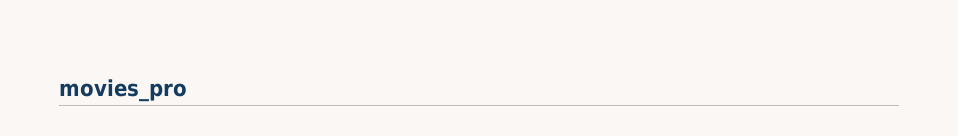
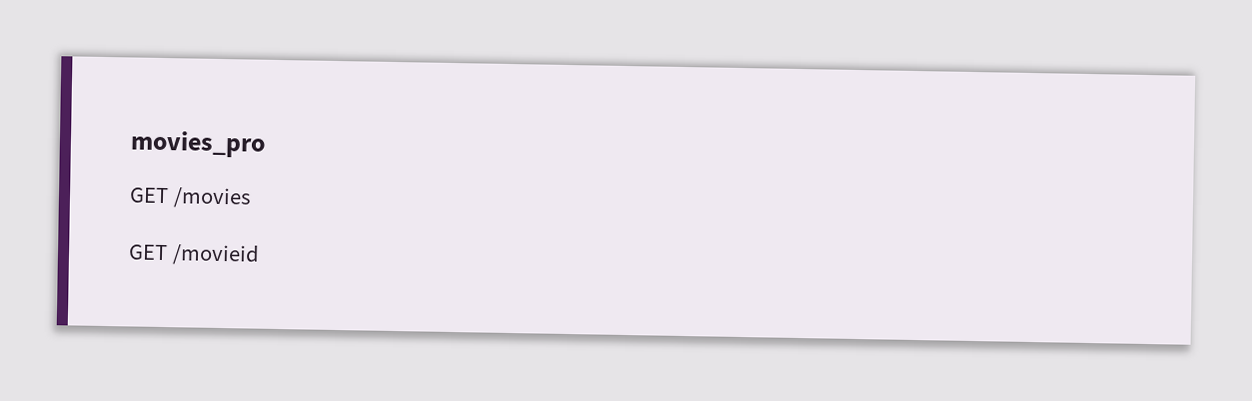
(187, 90) none -> [129,187,252,209] [128,244,260,266] // GET /movies // GET /movieid

